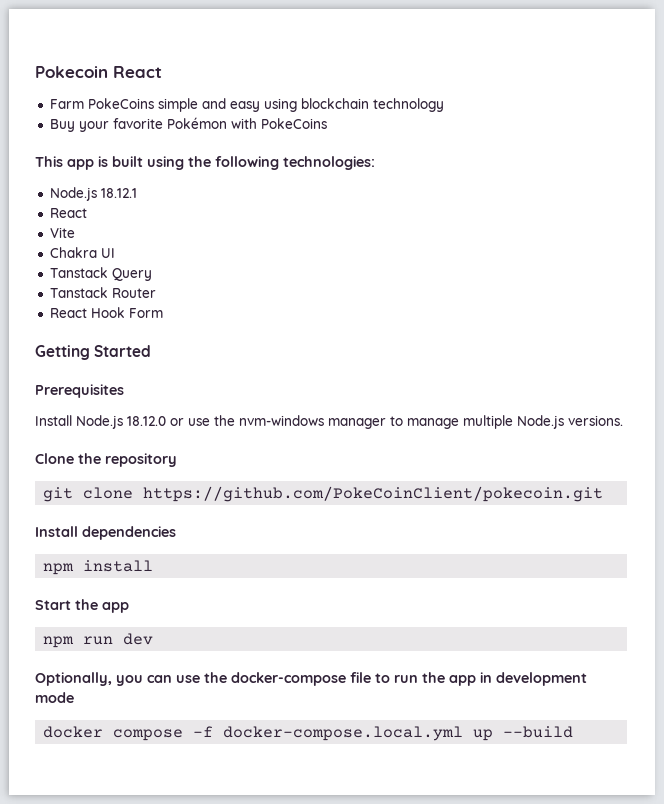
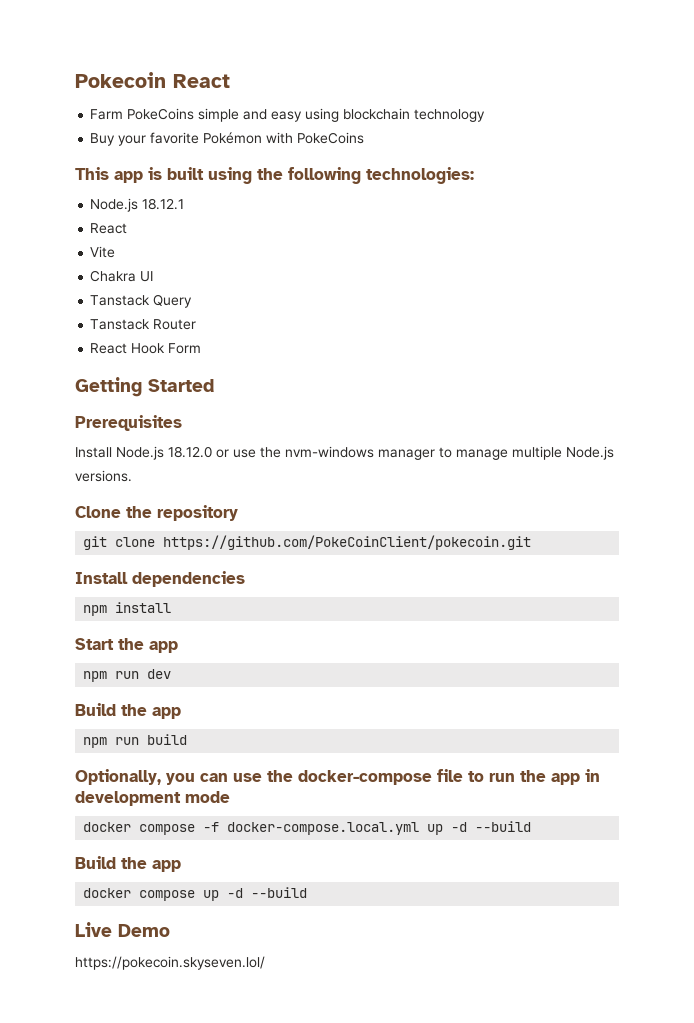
(154, 639) none -> [75,703,181,719] [83,734,188,748] // Build the app // npm run build
[503,726,574,738] --build -> [451,821,532,832] [75,856,181,872] [83,887,308,901] [75,922,170,937] [75,956,265,970] -d --build // Build the app // docker compose up -d --build // Live Demo // https://pokecoin.skyseven.lol/

